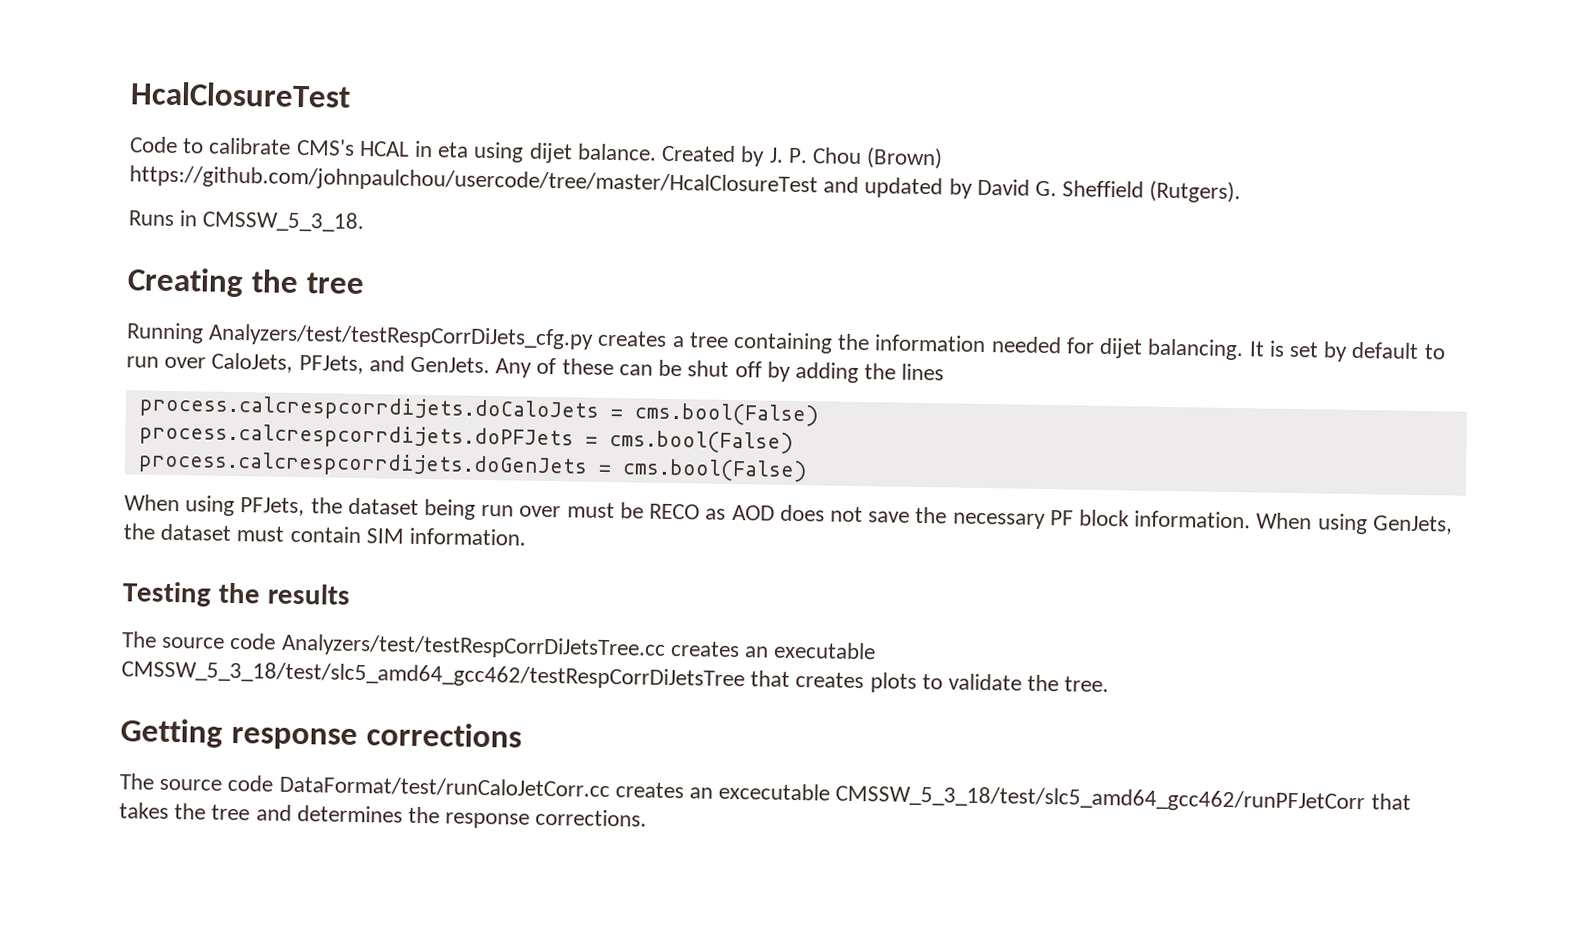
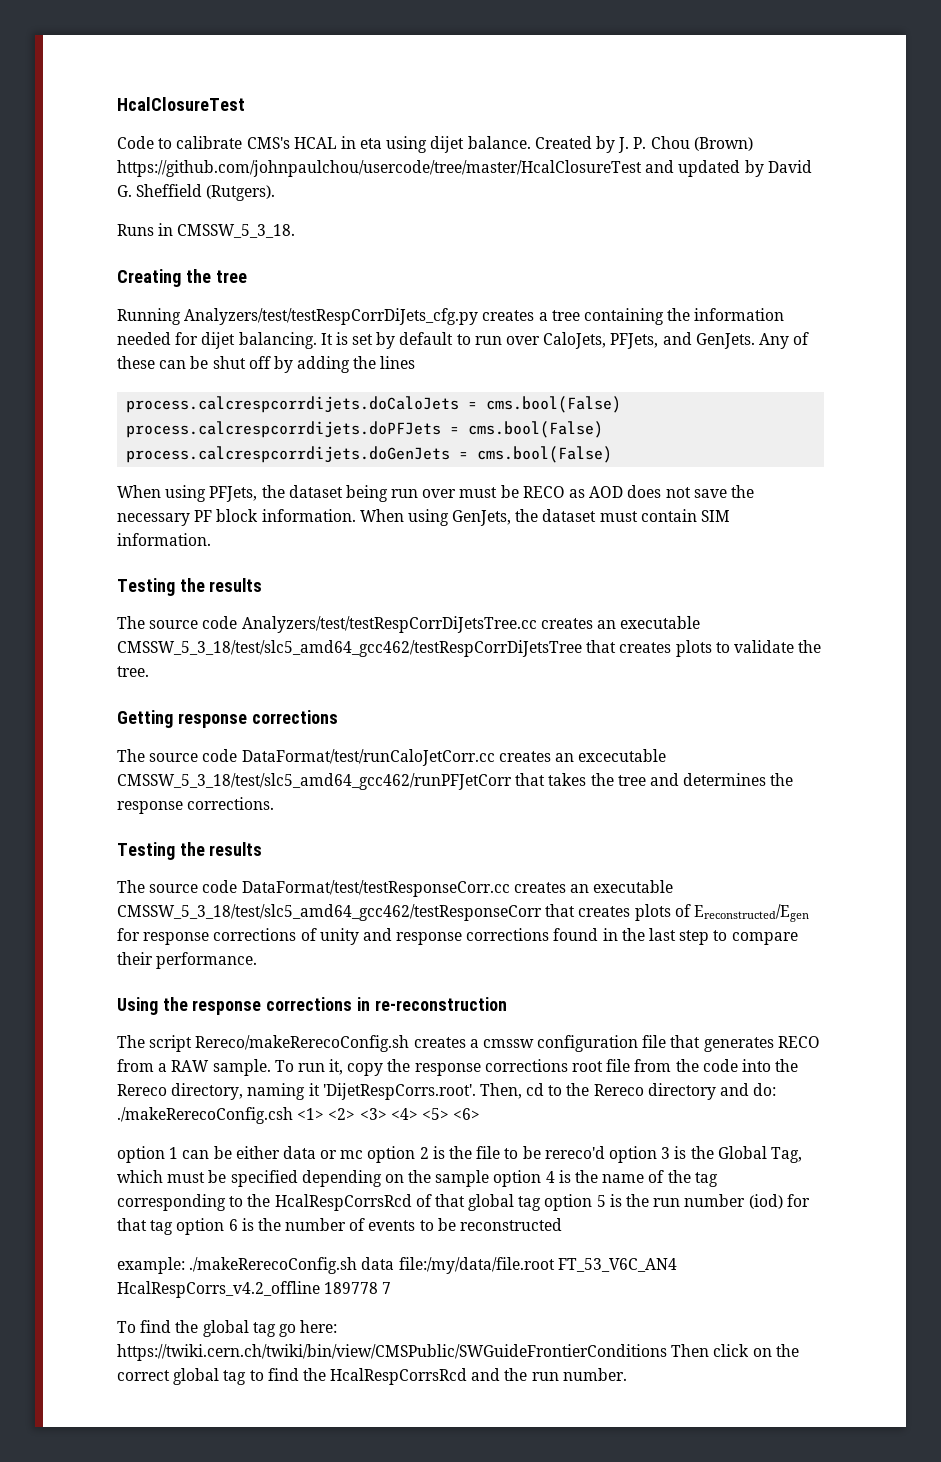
(648, 817) none -> [117,842,263,860] [117,880,674,897] [117,904,809,922] [117,928,798,945] [117,952,258,969] [117,997,507,1015] [117,1035,820,1052] [117,1059,799,1076] [117,1083,777,1100] [117,1107,481,1124] [117,1146,802,1163] [117,1170,718,1187] [117,1194,810,1211] [117,1218,563,1235] [117,1257,677,1274] [117,1281,392,1298] [117,1320,338,1337] [117,1344,799,1361] [117,1368,627,1385] // Testing the results // The source code DataFormat/test/testResponseCorr.cc creates an executable CMSSW_5_3_18/test/slc5_amd64_gcc462/testResponseCorr that creates plots of Ereconstructed/Egen for response corrections of unity and response corrections found in the last step to compare their performance. // Using the response corrections in re-reconstruction // The script Rereco/makeRerecoConfig.sh creates a cmssw configuration file that generates RECO from a RAW sample. To run it, copy the response corrections root file from the code into the Rereco directory, naming it 'DijetRespCorrs.root'. Then, cd to the Rereco directory and do: ./makeRerecoConfig.csh <1> <2> <3> <4> <5> <6> // option 1 can be either data or mc option 2 is the file to be rereco'd option 3 is the Global Tag, which must be specified depending on the sample option 4 is the name of the tag corresponding to the HcalRespCorrsRcd of that global tag option 5 is the run number (iod) for that tag option 6 is the number of events to be reconstructed // example: ./makeRerecoConfig.sh data file:/my/data/file.root FT_53_V6C_AN4 HcalRespCorrs_v4.2_offline 189778 7 // To find the global tag go here: https://twiki.cern.ch/twiki/bin/view/CMSPublic/SWGuideFrontierConditions Then click on the correct global tag to find the HcalRespCorrsRcd and the run number.

